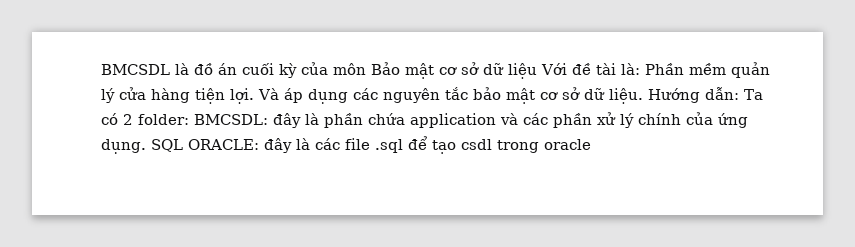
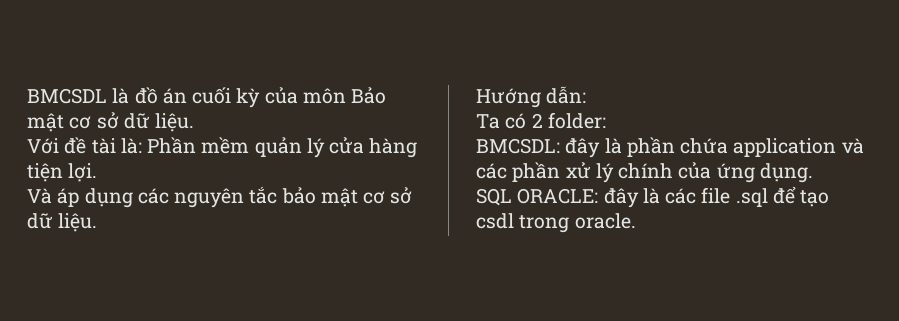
[508,63,537,79] liệu -> [155,113,195,132] liệu. //
(254, 96) none -> (98, 172) //
(643, 96) none -> (98, 222) //
(739, 93) none -> (587, 95) //
(189, 119) none -> (606, 120) //
(146, 146) none -> (813, 173) //
[544,139,591,150] oracle -> [574,213,636,229] oracle.

